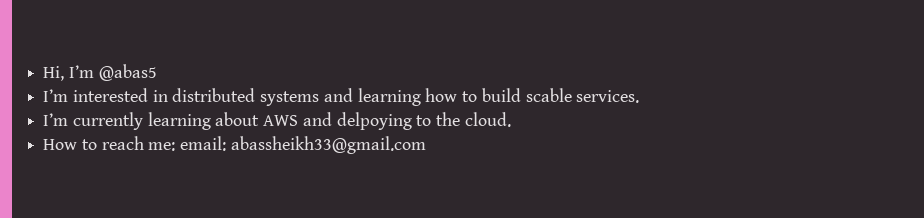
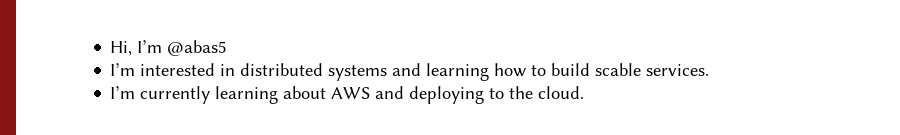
[336,112,412,130] delpoying -> [409,86,485,104] deploying
[43,136,426,154] // How to reach me: email: abassheikh33@gmail.com -> (585, 92) none

